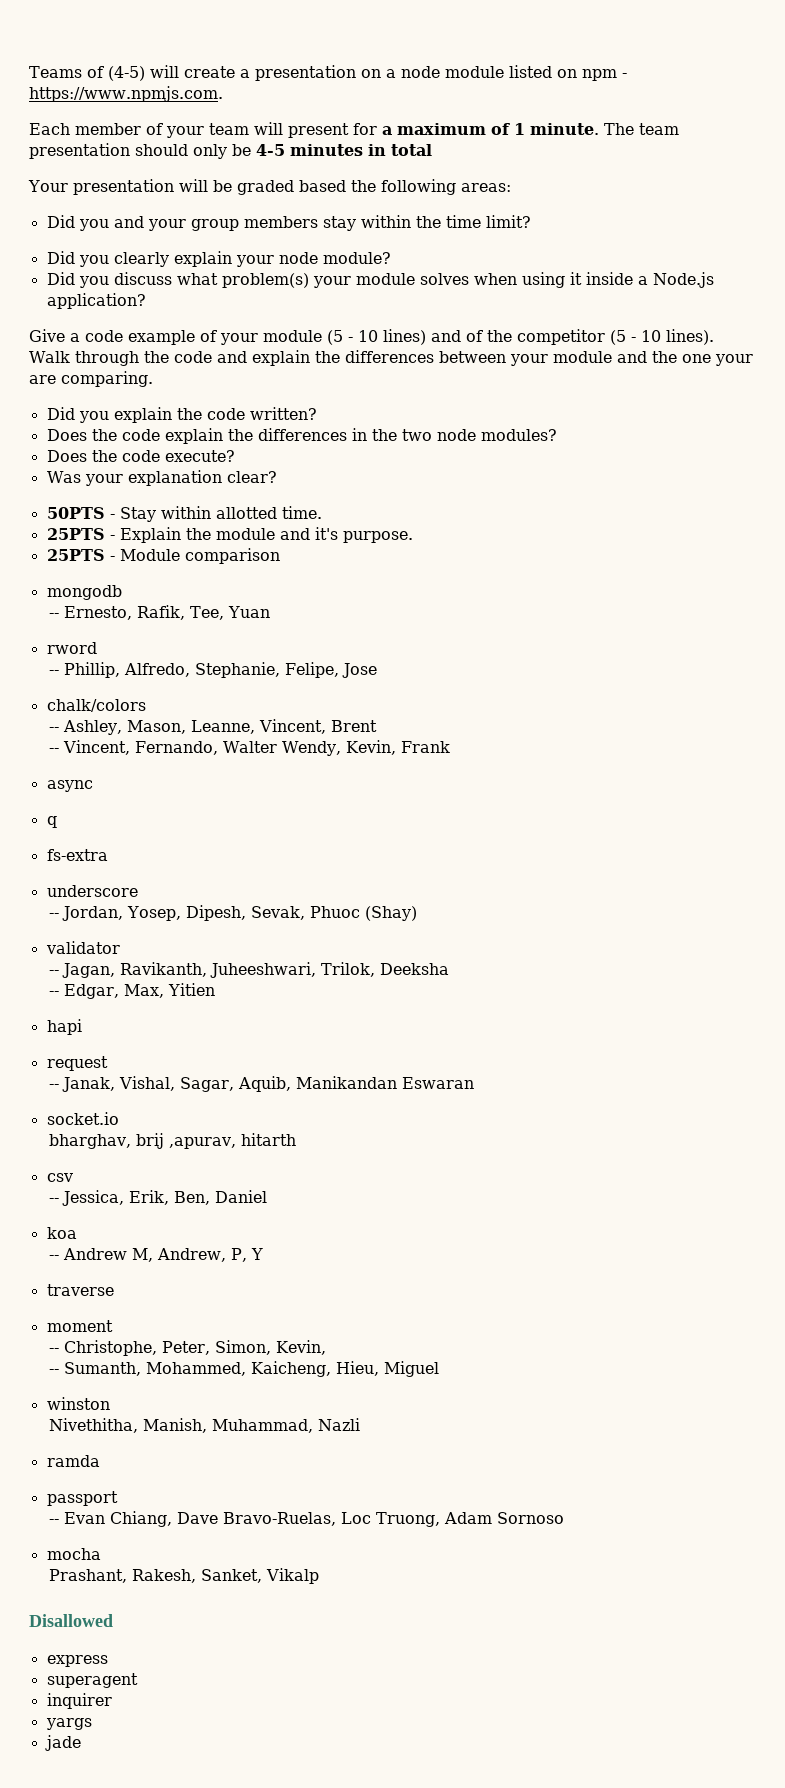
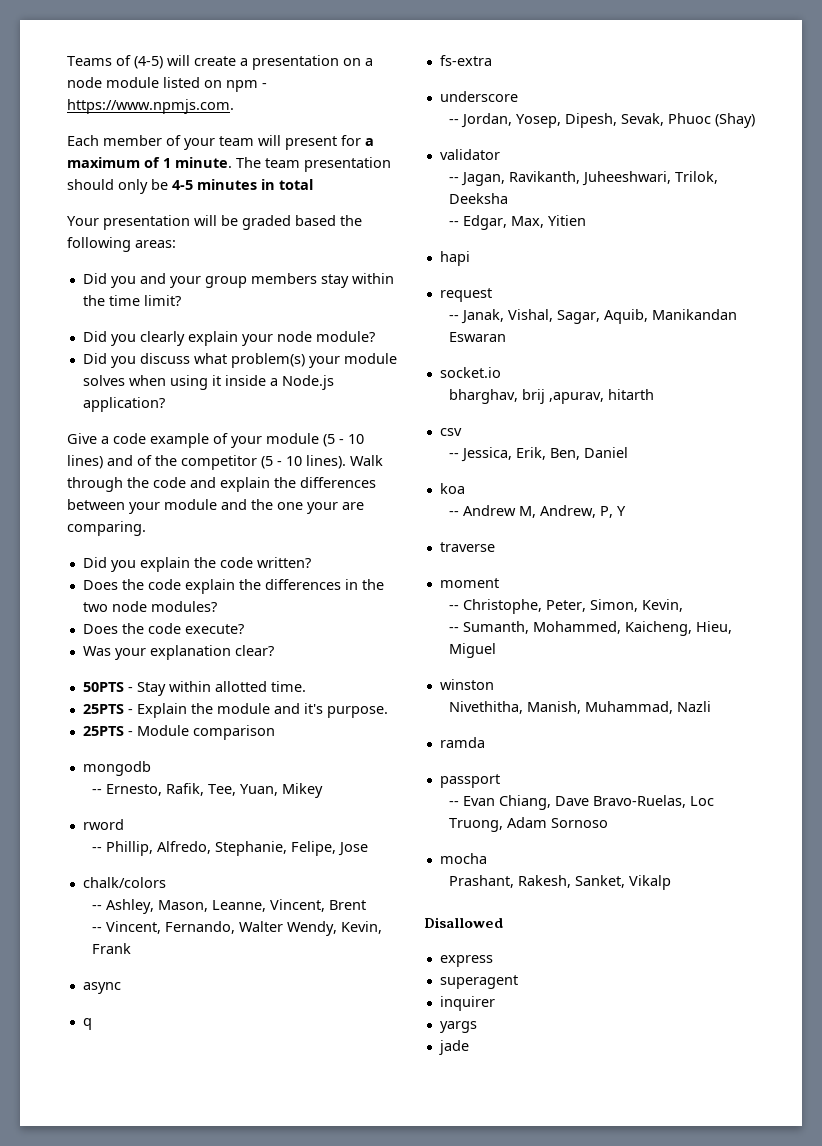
[227,606,270,618] Yuan -> [239,783,323,798] Yuan, Mikey

